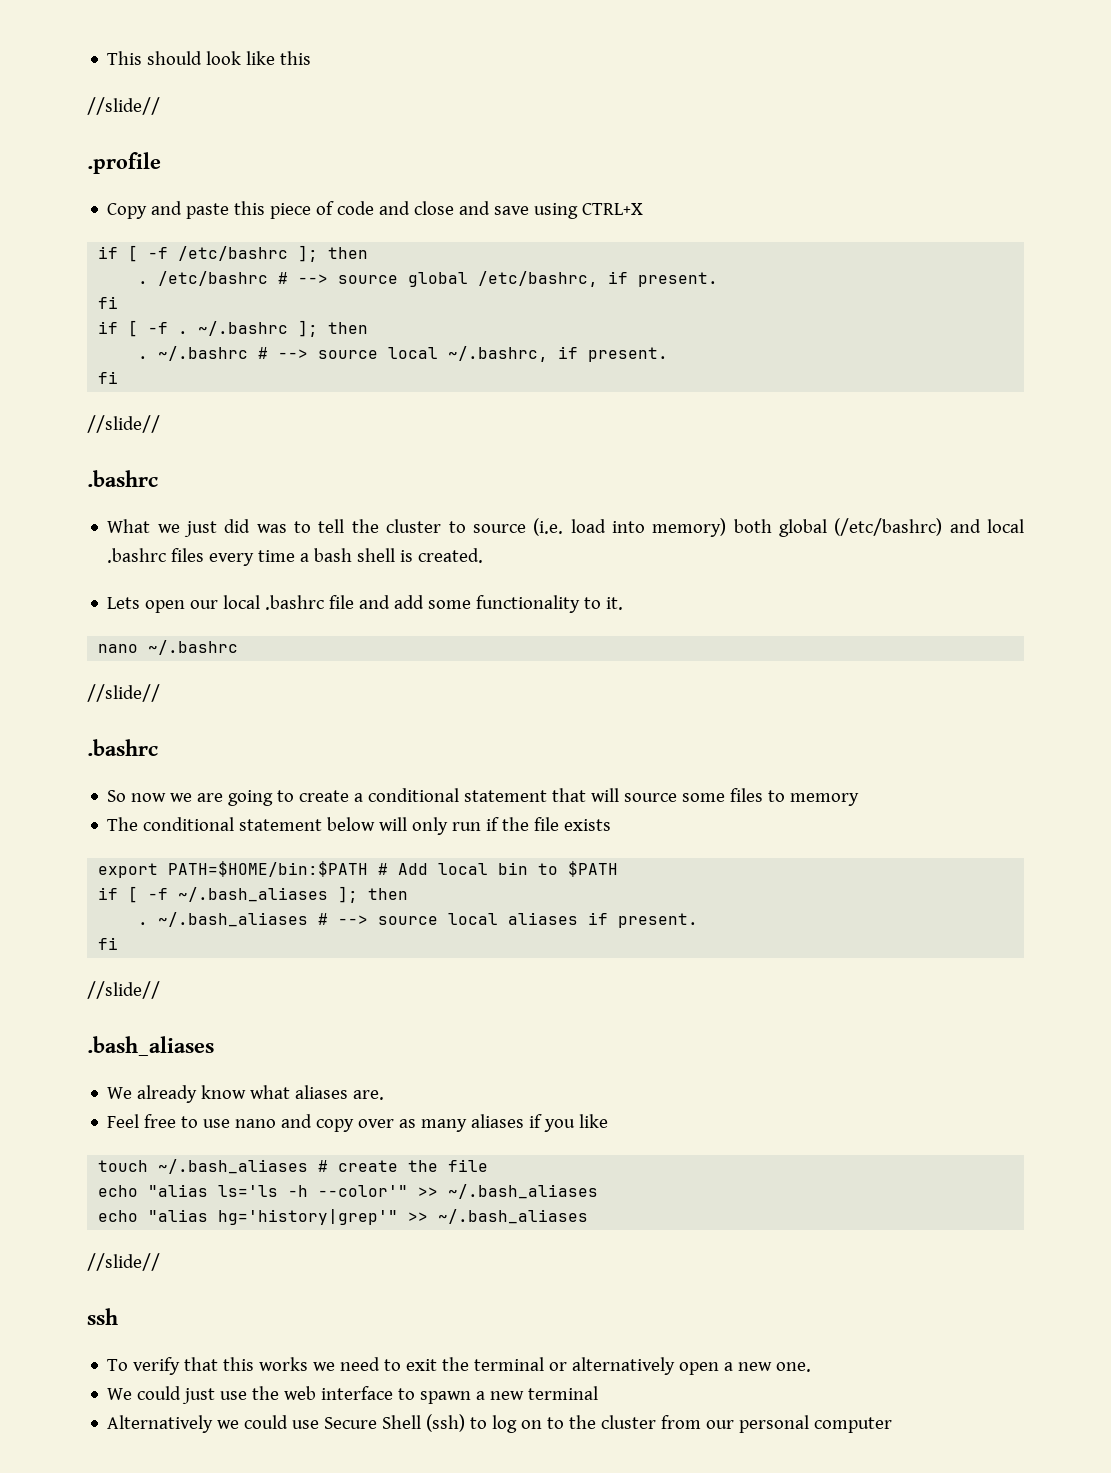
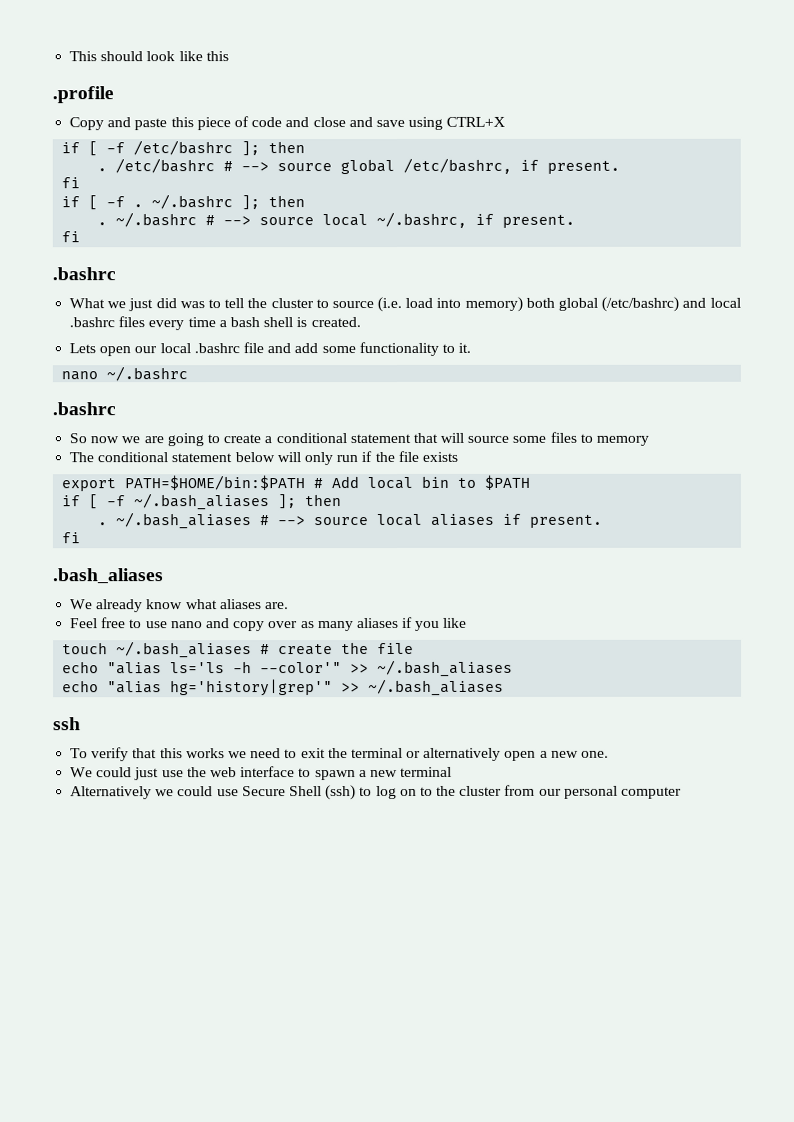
[87,97,160,115] // //slide// -> (229, 56) none
[87,415,160,433] // //slide// -> (81, 237) none
[87,684,160,702] // //slide// -> (189, 374) none
[87,981,160,999] // //slide// -> (81, 538) none
[87,1253,160,1271] // //slide// -> (505, 687) none

